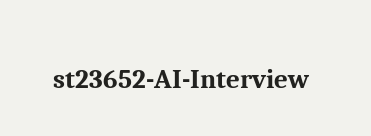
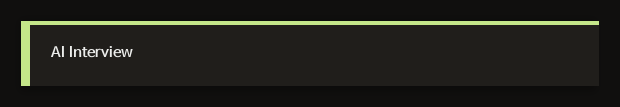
[53,69,310,88] st23652-AI-Interview -> [50,46,133,58] AI Interview

